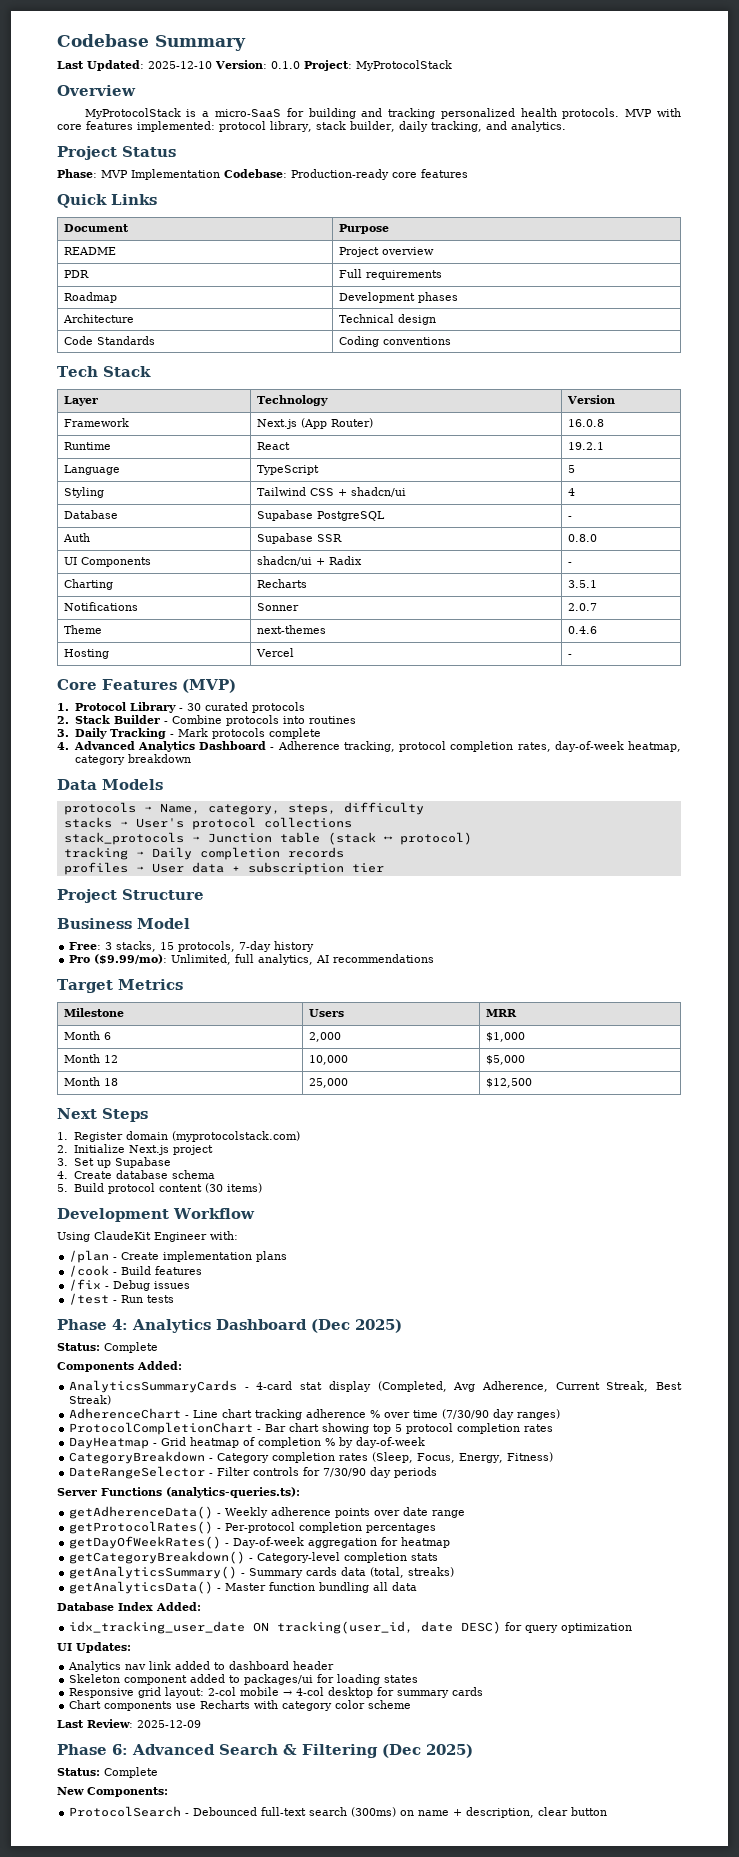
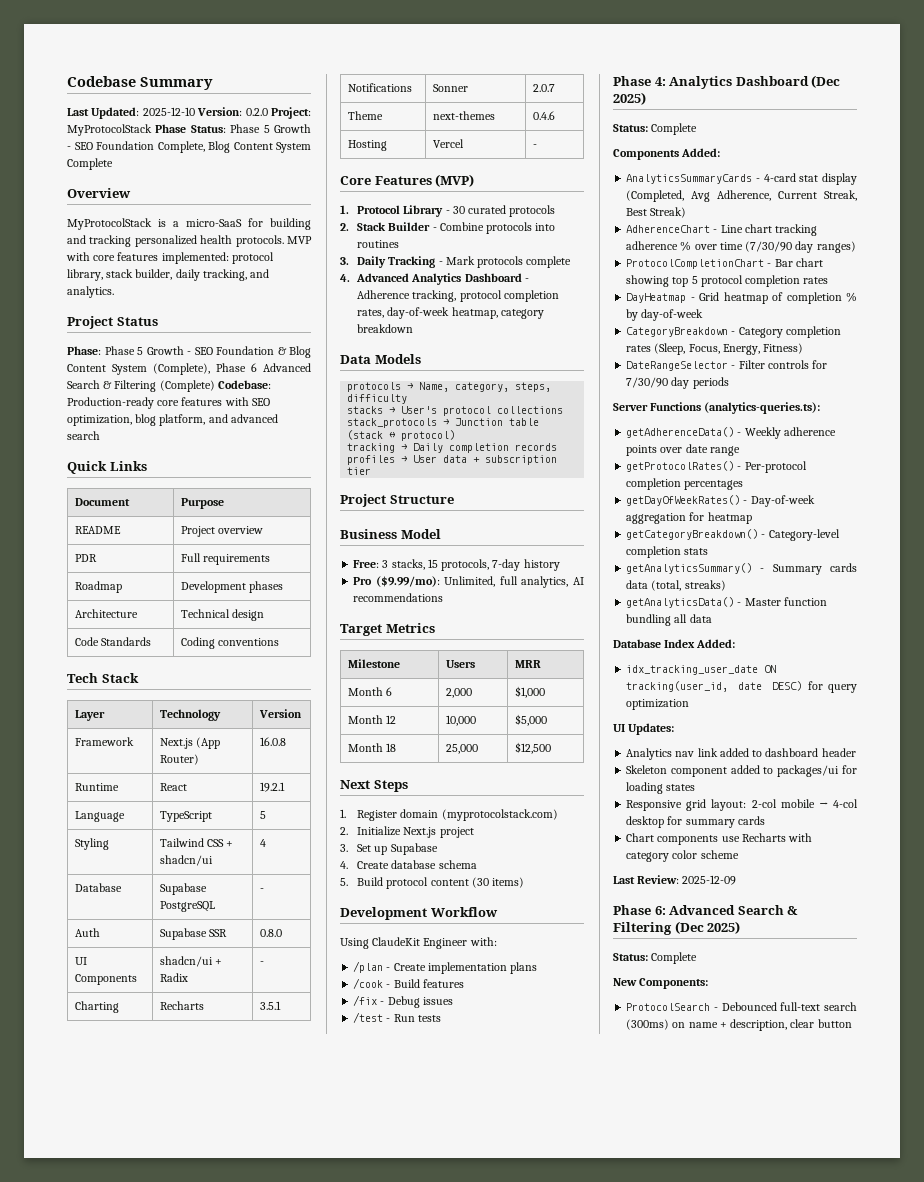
[271,61,300,69] 0.1.0 -> [245,108,268,116] 0.2.0
(452, 65) none -> [155,124,311,133] [67,141,311,153] [67,158,113,170] Phase Status: Phase 5 Growth - SEO Foundation Complete, Blog Content System Complete
[101,169,468,180] MVP Implementation Codebase: Production-ready core features -> [104,346,311,358] [67,363,311,375] [67,380,271,392] [67,397,270,409] [67,414,278,426] [67,431,100,440] Phase 5 Growth - SEO Foundation & Blog Content System (Complete), Phase 6 Advanced Search & Filtering (Complete) Codebase: Production-ready core features with SEO optimization, blog platform, and advanced search

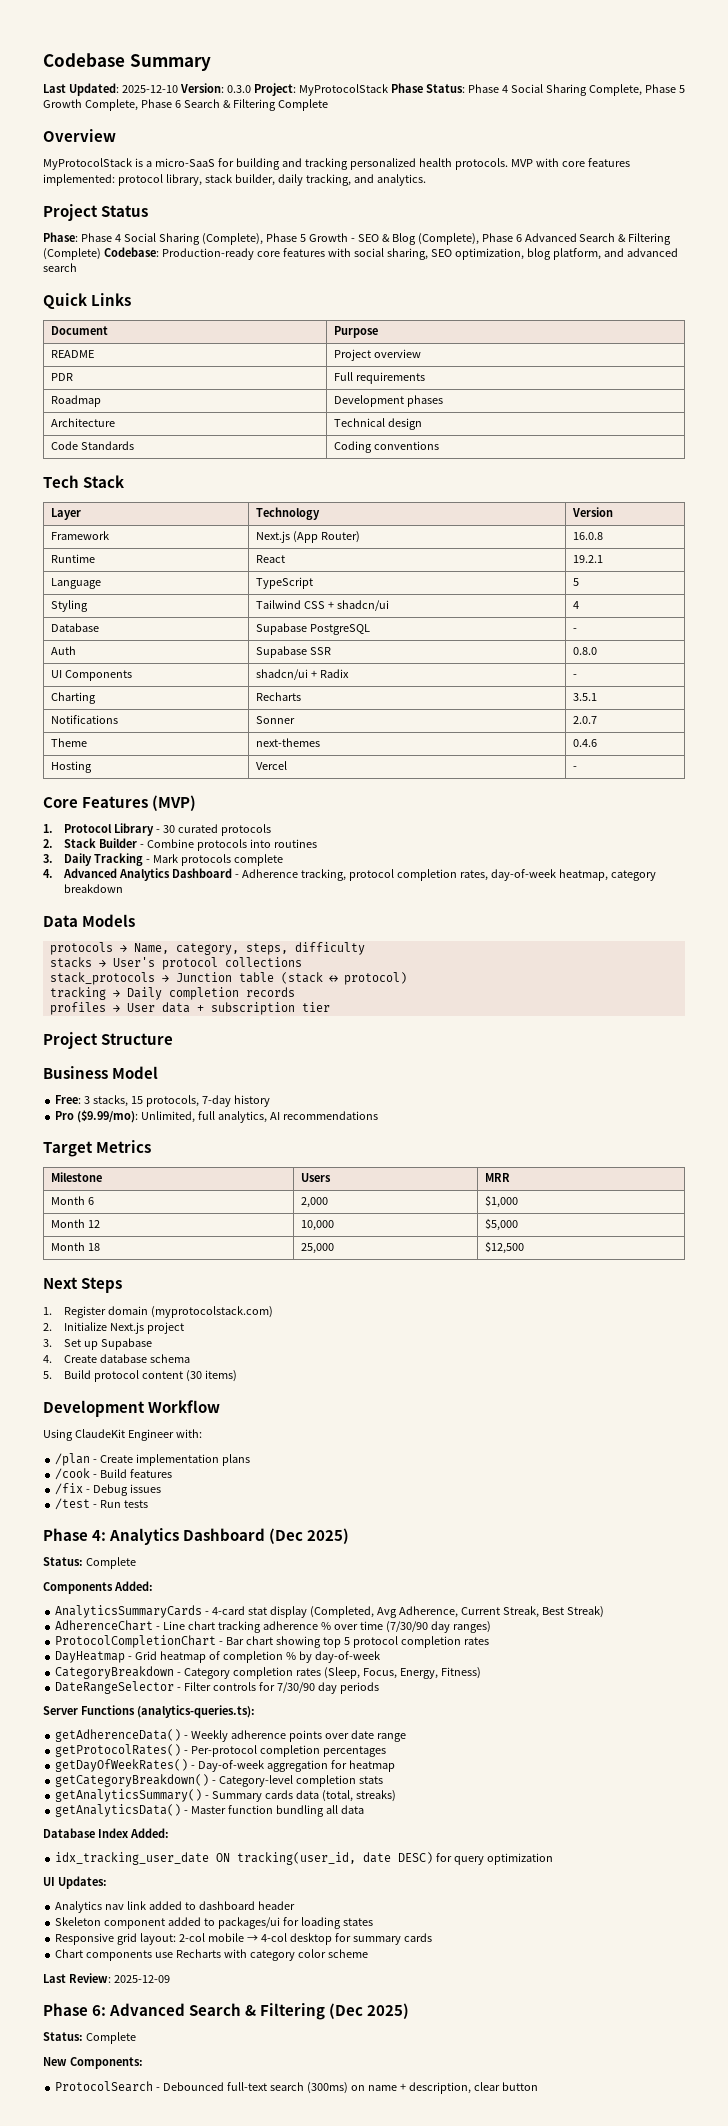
[245,108,268,116] 0.2.0 -> [226,85,251,93] 0.3.0
[263,124,311,133] [67,141,311,153] 5 Growth - SEO Foundation Complete, Blog Content System -> [501,84,685,96] [43,99,276,111] 4 Social Sharing Complete, Phase 5 Growth Complete, Phase 6 Search & Filtering
[137,346,274,355] 5 Growth - SEO Foundation -> [114,233,379,245] 4 Social Sharing (Complete), Phase 5 Growth - SEO
[67,364,147,375] Content System -> (416, 239) none
(249, 401) none -> [353,248,428,260] social sharing,

